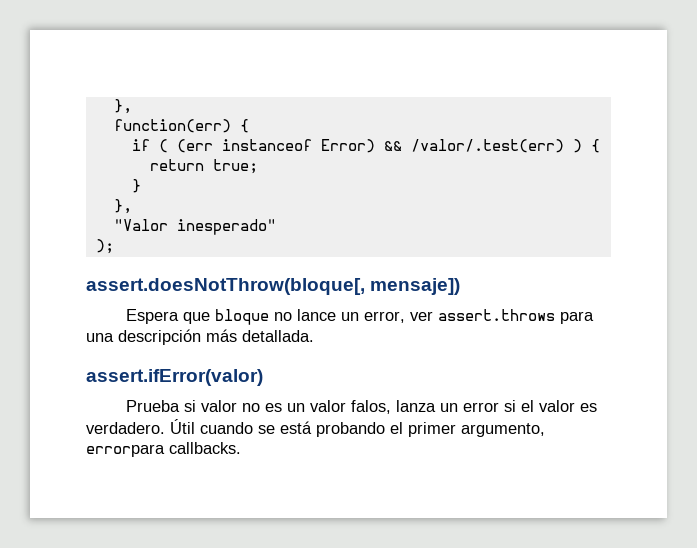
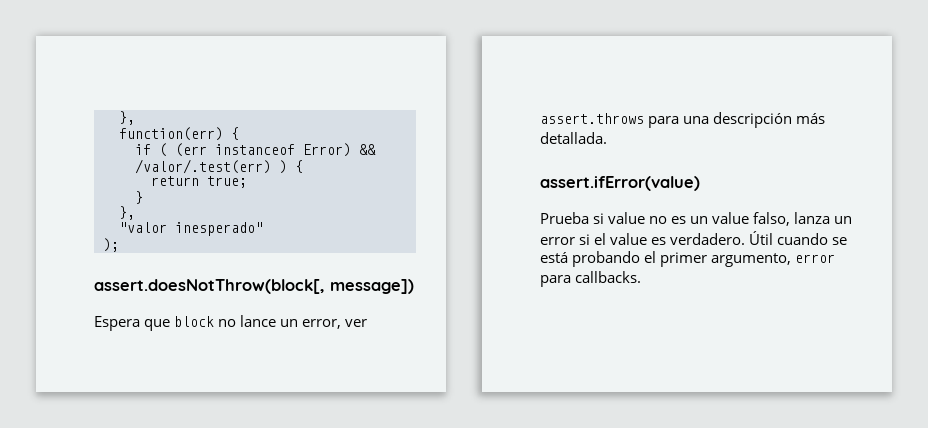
[113,219,168,231] "Valor -> [119,222,167,233] "valor
[86,278,461,295] assert.doesNotThrow(bloque[, mensaje]) -> [94,279,414,294] assert.doesNotThrow(block[, message])
[214,309,269,325] bloque -> [174,316,215,327] block
[86,369,263,386] assert.ifError(valor) -> [540,176,700,191] assert.ifError(value)
[200,400,237,412] valor -> [608,212,646,224] value
[309,400,391,414] valor falos, -> [712,212,791,226] value falso,
[538,400,575,412] valor -> [610,233,648,245] value
[86,444,165,457] errorpara -> [795,254,836,263] [540,275,571,287] error para

